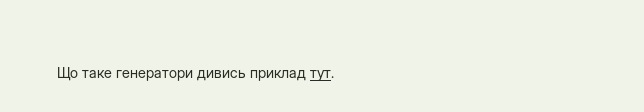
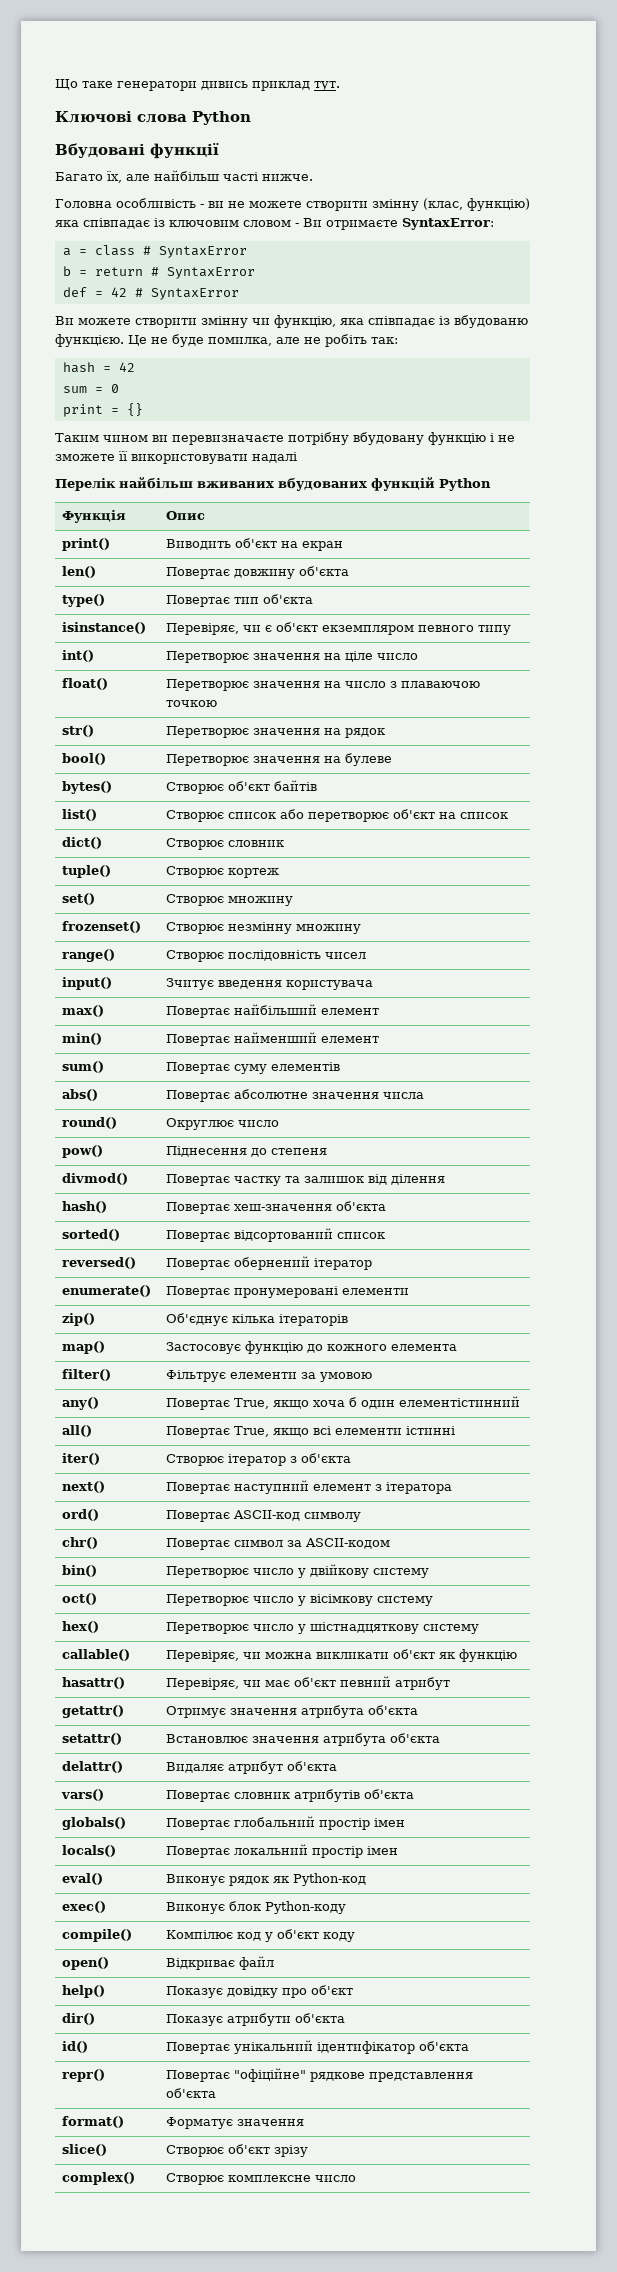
(334, 75) none -> [55,111,251,125] [55,143,219,159] [55,170,313,183] [55,198,530,211] [55,218,494,230] [62,245,247,258] [62,266,255,279] [62,287,239,300] [55,315,528,328] [55,334,398,347] [62,362,135,373] [62,384,119,393] [62,403,143,417] [55,432,515,445] [55,451,297,464] [55,477,491,491] [62,510,127,523] [166,511,206,520] [62,538,111,551] [166,538,344,551] [62,566,97,578] [166,566,350,579] [62,594,106,607] [166,594,314,607] [62,622,147,634] [166,622,512,635] [62,650,95,662] [166,651,419,663] [62,678,109,690] [166,679,481,691] [166,700,218,707] [62,725,95,737] [166,726,386,738] [62,753,107,765] [166,753,393,766] [62,781,113,794] [166,780,318,794] [62,809,98,821] [166,809,509,822] [62,837,103,849] [166,838,285,850] [62,865,112,878] [166,866,280,878] [62,893,96,905] [166,894,294,906] [62,921,142,933] [166,922,362,934] [62,949,116,962] [166,950,367,962] [62,977,113,990] [166,978,374,990] [62,1005,105,1017] [166,1004,380,1018] [62,1033,103,1045] [166,1032,380,1046] [62,1061,105,1073] [166,1062,341,1074] [62,1089,99,1101] [166,1089,425,1102] [62,1117,118,1129] [166,1118,280,1130] [62,1145,104,1158] [166,1146,328,1157] [62,1173,129,1185] [166,1174,446,1186] [62,1201,108,1213] [166,1201,387,1214] [62,1229,121,1241] [166,1228,386,1242] [62,1257,137,1269] [166,1256,373,1270] [62,1285,152,1297] [166,1286,410,1298] [62,1313,96,1326] [166,1313,349,1326] [62,1341,106,1354] [166,1341,458,1354] [62,1369,112,1381] [166,1370,373,1382] [62,1397,100,1410] [166,1396,521,1410] [62,1425,93,1437] [166,1426,456,1438] [62,1453,101,1465] [166,1453,352,1466] [62,1481,106,1493] [166,1480,453,1494] [62,1509,100,1521] [166,1510,362,1522] [62,1537,99,1549] [166,1538,391,1550] [62,1565,98,1577] [166,1564,430,1578] [62,1593,98,1605] [166,1594,434,1606] [62,1621,100,1633] [166,1622,480,1634] [62,1649,131,1661] [166,1649,518,1662] [62,1677,126,1689] [166,1676,451,1690] [62,1705,125,1718] [166,1705,419,1718] [62,1733,123,1745] [166,1733,441,1746] [62,1761,124,1773] [166,1761,338,1774] [61,1789,105,1801] [166,1789,415,1802] [62,1817,127,1830] [166,1816,406,1830] [62,1845,117,1857] [166,1844,399,1858] [62,1873,104,1885] [166,1873,367,1886] [62,1901,107,1913] [166,1901,347,1914] [62,1929,133,1942] [166,1929,356,1942] [62,1957,110,1970] [166,1956,275,1970] [62,1985,106,1998] [166,1985,354,1998] [62,2013,96,2025] [166,2013,346,2026] [62,2041,89,2053] [166,2040,470,2054] [62,2069,106,2082] [166,2068,474,2082] [166,2088,217,2098] [62,2116,125,2128] [166,2117,305,2129] [62,2144,108,2156] [166,2144,309,2157] [62,2172,136,2185] [166,2173,357,2185] // Ключові слова Python // Вбудовані функції // Багато їх, але найбільш часті нижче. // Головна особливість - ви не можете створити змінну (клас, функцію) яка співпадає із ключовим словом - Ви отримаєте SyntaxError: // a = class # SyntaxError // b = return # SyntaxError // def = 42 # SyntaxError // Ви можете створити змінну чи функцію, яка співпадає із вбудованю функцією. Це не буде помилка, але не робіть так: // hash = 42 // sum = 0 // print = {} // Таким чином ви перевизначаєте потрібну вбудовану функцію і не зможете її використовувати надалі // Перелік найбільш вживаних вбудованих функцій Python // Функція | Опис // print() | Виводить об'єкт на екран // len() | Повертає довжину об'єкта // type() | Повертає тип об'єкта // isinstance() | Перевіряє, чи є об'єкт екземпляром певного типу // int() | Перетворює значення на ціле число // float() | Перетворює значення на число з плаваючою точкою // str() | Перетворює значення на рядок // bool() | Перетворює значення на булеве // bytes() | Створює об'єкт байтів // list() | Створює список або перетворює об'єкт на список // dict() | Створює словник // tuple() | Створює кортеж // set() | Створює множину // frozenset() | Створює незмінну множину // range() | Створює послідовність чисел // input() | Зчитує введення користувача // max() | Повертає найбільший елемент // min() | Повертає найменший елемент // sum() | Повертає суму елементів // abs() | Повертає абсолютне значення числа // round() | Округлює число // pow() | Піднесення до степеня // divmod() | Повертає частку та залишок від ділення // hash() | Повертає хеш-значення об'єкта // sorted() | Повертає відсортований список // reversed() | Повертає обернений ітератор // enumerate() | Повертає пронумеровані елементи // zip() | Об'єднує кілька ітераторів // map() | Застосовує функцію до кожного елемента // filter() | Фільтрує елементи за умовою // any() | Повертає True, якщо хоча б один елементістинний // all() | Повертає True, якщо всі елементи істинні // iter() | Створює ітератор з об'єкта // next() | Повертає наступний елемент з ітератора // ord() | Повертає ASCII-код символу // chr() | Повертає символ за ASCII-кодом // bin() | Перетворює число у двійкову систему // oct() | Перетворює число у вісімкову систему // hex() | Перетворює число у шістнадцяткову систему // callable() | Перевіряє, чи можна викликати об'єкт як функцію // hasattr() | Перевіряє, чи має об'єкт певний атрибут // getattr() | Отримує значення атрибута об'єкта // setattr() | Встановлює значення атрибута об'єкта // delattr() | Видаляє атрибут об'єкта // vars() | Повертає словник атрибутів об'єкта // globals() | Повертає глобальний простір імен // locals() | Повертає локальний простір імен // eval() | Виконує рядок як Python-код // exec() | Виконує блок Python-коду // compile() | Компілює код у об'єкт коду // open() | Відкриває файл // help() | Показує довідку про об'єкт // dir() | Показує атрибути об'єкта // id() | Повертає унікальний ідентифікатор об'єкта // repr() | Повертає "офіційне" рядкове представлення об'єкта // format() | Форматує значення // slice() | Створює об'єкт зрізу // complex() | Створює комплексне число

